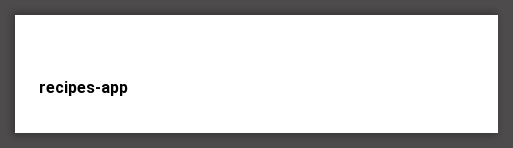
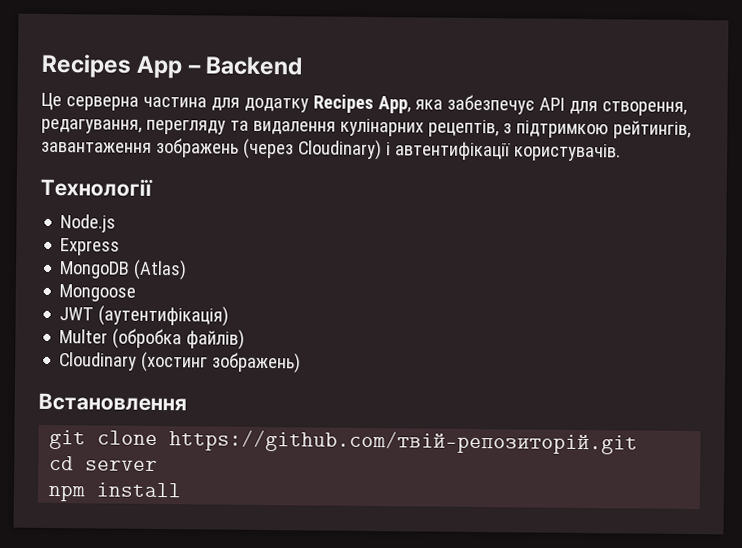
[39,81,128,96] recipes-app -> [41,53,304,79] [41,92,687,116] [41,118,691,140] [41,137,621,162] [40,177,153,197] [60,214,117,233] [60,238,121,256] [59,259,188,281] [59,284,137,302] [59,305,230,327] [59,328,246,350] [59,351,302,374] [38,392,187,412] [49,429,639,455] [49,455,159,472] [48,482,183,502] Recipes App – Backend // Це серверна частина для додатку Recipes App, яка забезпечує API для створення, редагування, перегляду та видалення кулінарних рецептів, з підтримкою рейтингів, завантаження зображень (через Cloudinary) і автентифікації користувачів. // Технології // Node.js // Express // MongoDB (Atlas) // Mongoose // JWT (аутентифікація) // Multer (обробка файлів) // Cloudinary (хостинг зображень) // Встановлення // git clone https://github.com/твій-репозиторій.git // cd server // npm install

